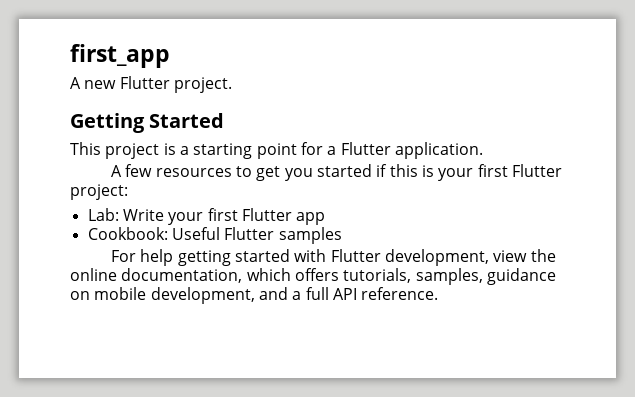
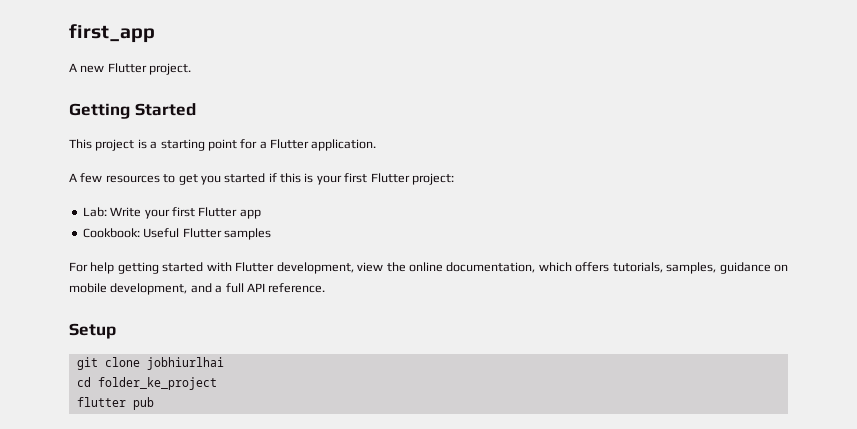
(439, 293) none -> [69,323,116,339] [76,357,224,370] [76,377,217,390] [76,397,154,410] // Setup // git clone jobhiurlhai // cd folder_ke_project // flutter pub

